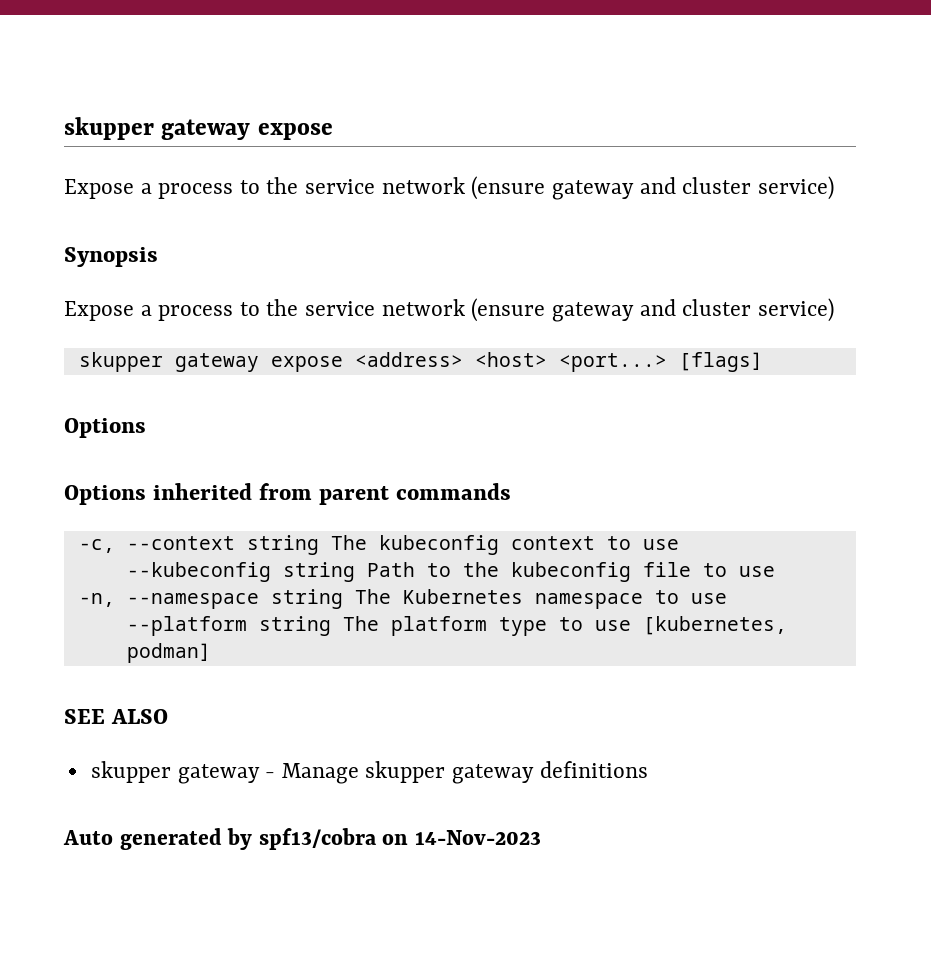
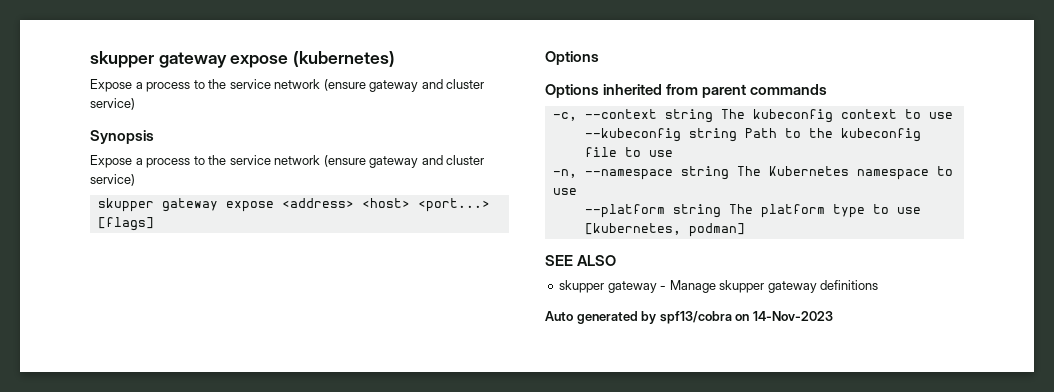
[64,117,333,140] skupper gateway expose -> [90,51,396,68] skupper gateway expose (kubernetes)

